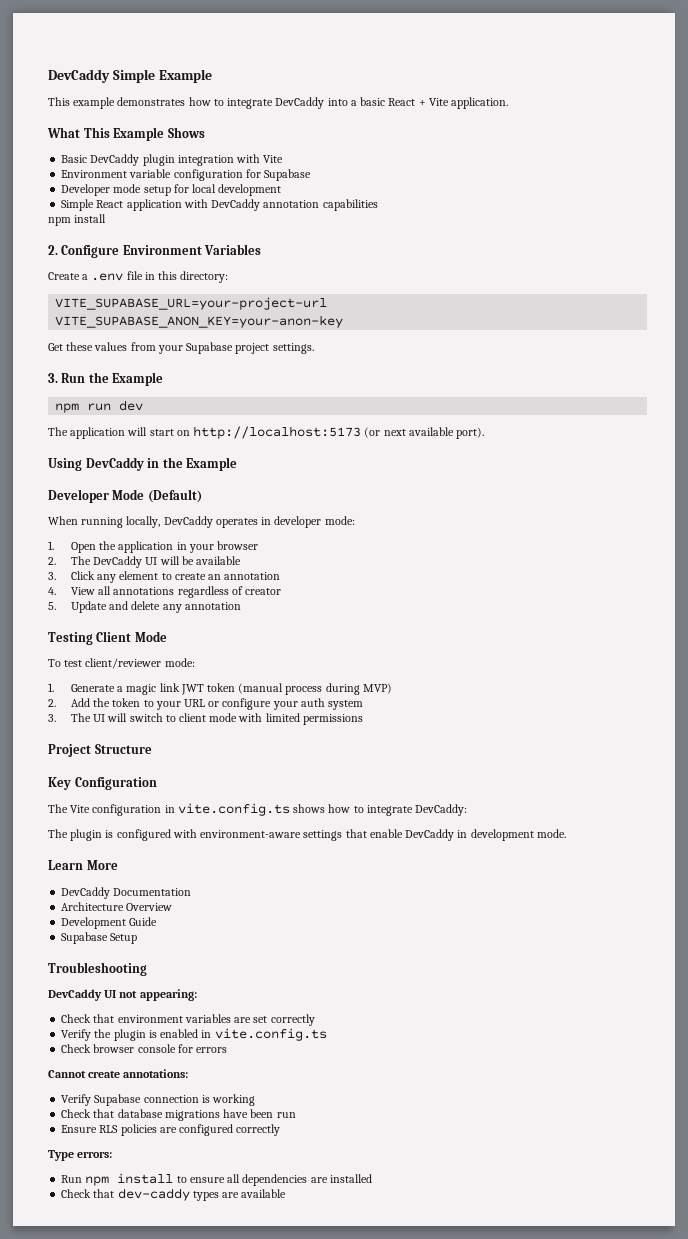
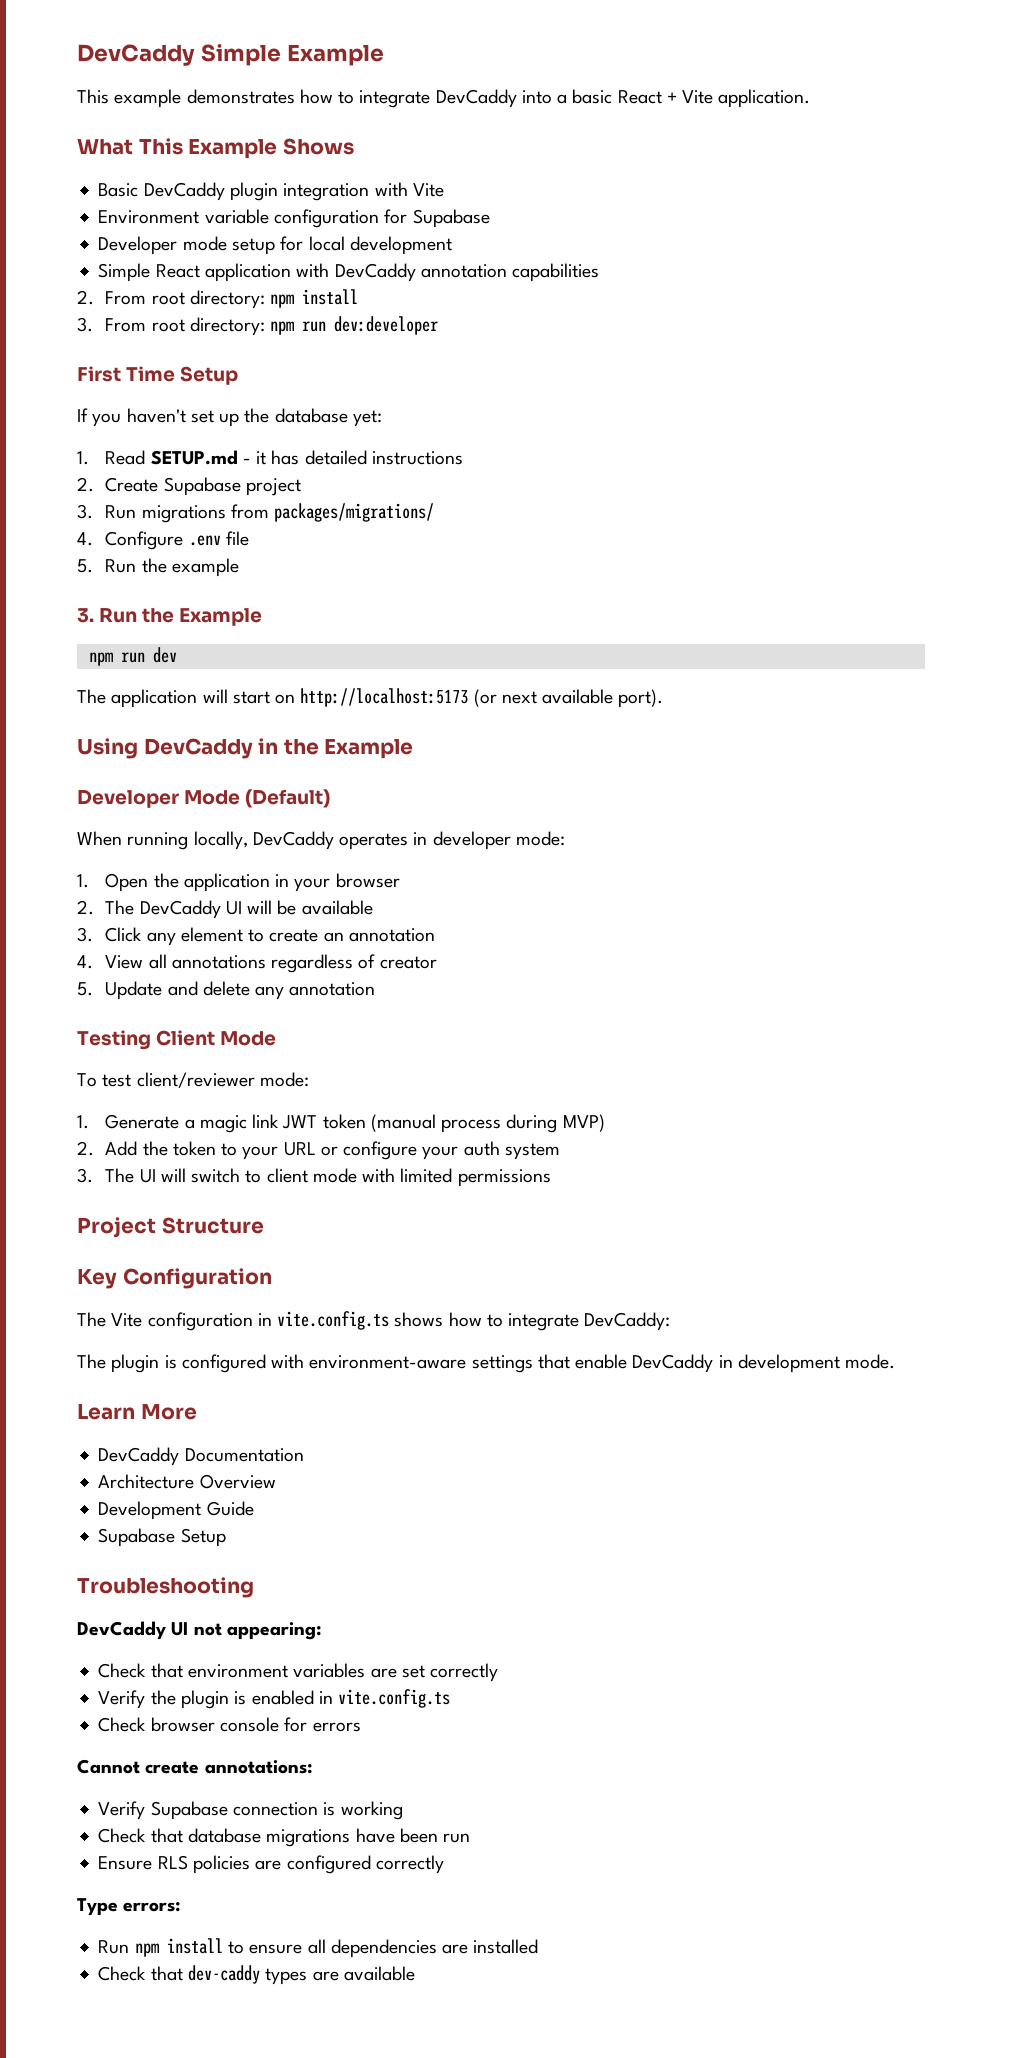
[48,214,107,226] [48,244,262,258] [48,271,229,283] [55,297,328,310] [55,315,344,328] [48,342,314,354] npm install // 2. Configure Environment Variables // Create a .env file in this directory: // VITE_SUPABASE_URL=your-project-url // VITE_SUPABASE_ANON_KEY=your-anon-key // Get these values from your Supabase project settings. -> [77,289,359,309] [77,316,439,336] [77,366,239,385] [77,408,382,427] [77,450,463,465] [77,477,301,496] [77,503,435,523] [77,531,249,550] [77,558,239,577] 2. From root directory: npm install // 3. From root directory: npm run dev:developer // First Time Setup // If you haven't set up the database yet: // 1. Read SETUP.md - it has detailed instructions // 2. Create Supabase project // 3. Run migrations from packages/migrations/ // 4. Configure .env file // 5. Run the example

